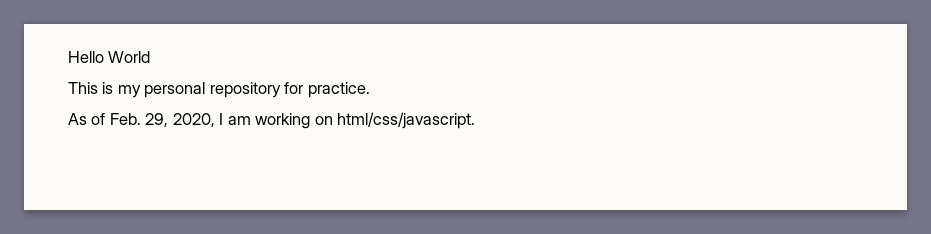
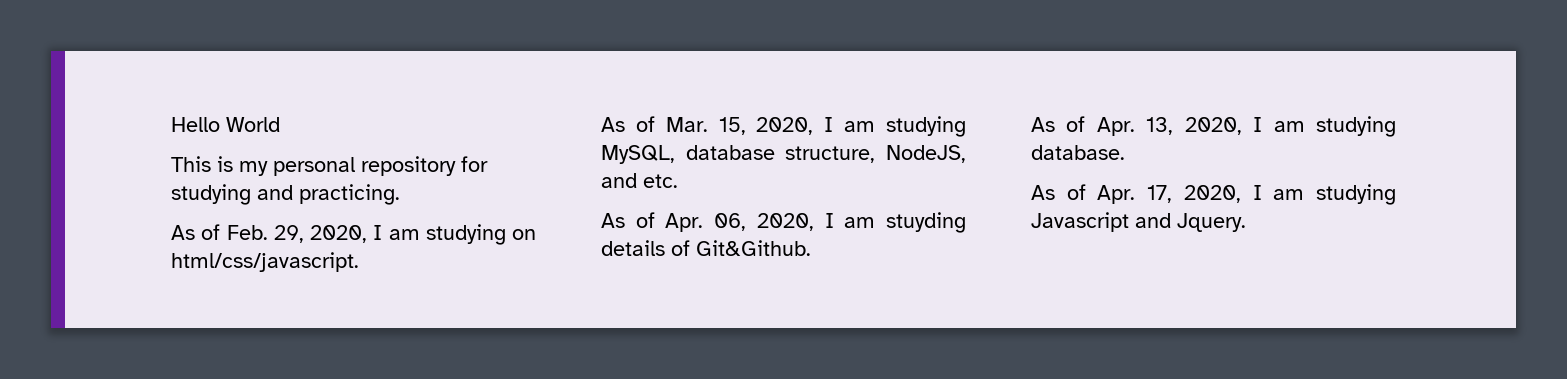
[307,82,370,98] practice. -> [171,184,400,205] studying and practicing.
[255,113,311,129] working -> [425,224,506,245] studying
(476, 120) none -> [601,116,966,137] [601,145,966,164] [601,173,678,188] [601,212,966,233] [601,240,811,256] [1031,116,1396,137] [1031,145,1125,160] [1031,184,1396,205] [1031,212,1246,232] // As of Mar. 15, 2020, I am studying MySQL, database structure, NodeJS, and etc. // As of Apr. 06, 2020, I am stuyding details of Git&Github. // As of Apr. 13, 2020, I am studying database. // As of Apr. 17, 2020, I am studying Javascript and Jquery.

